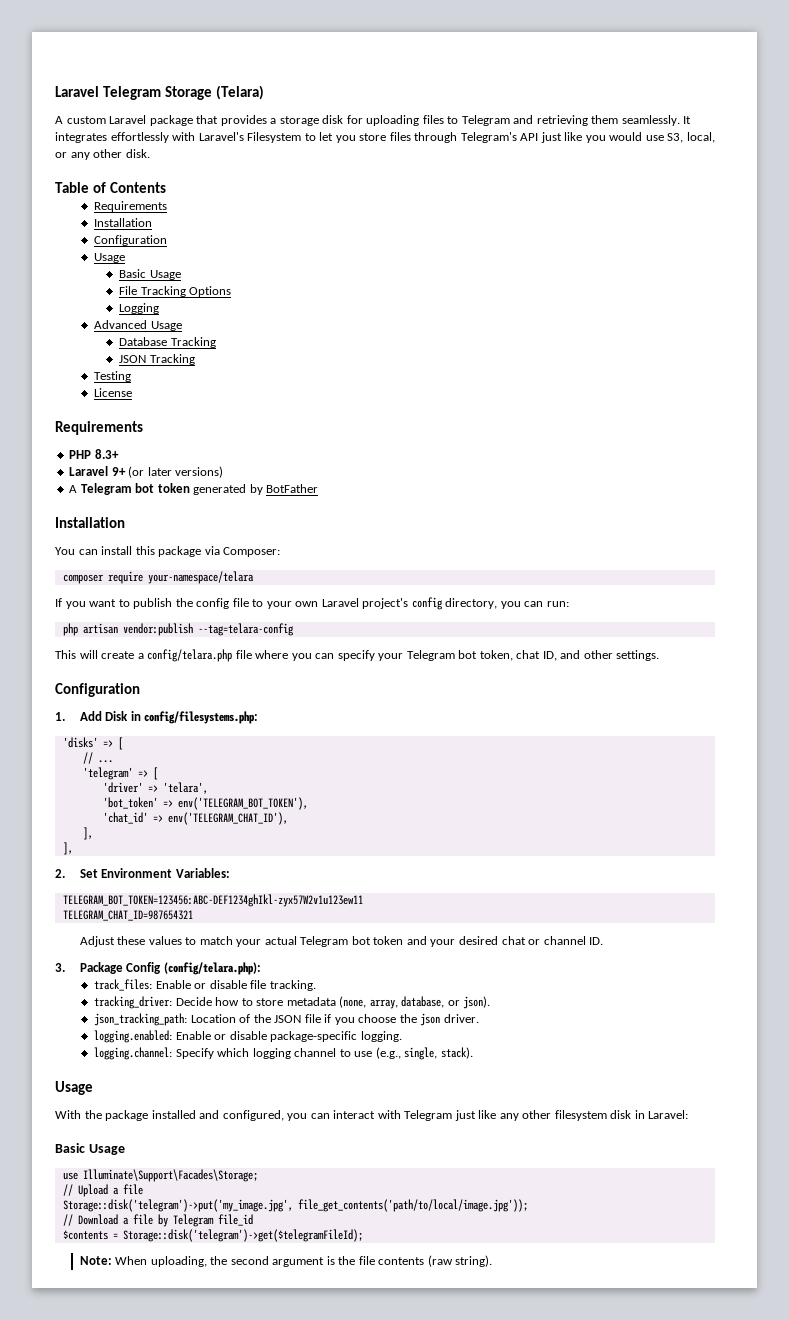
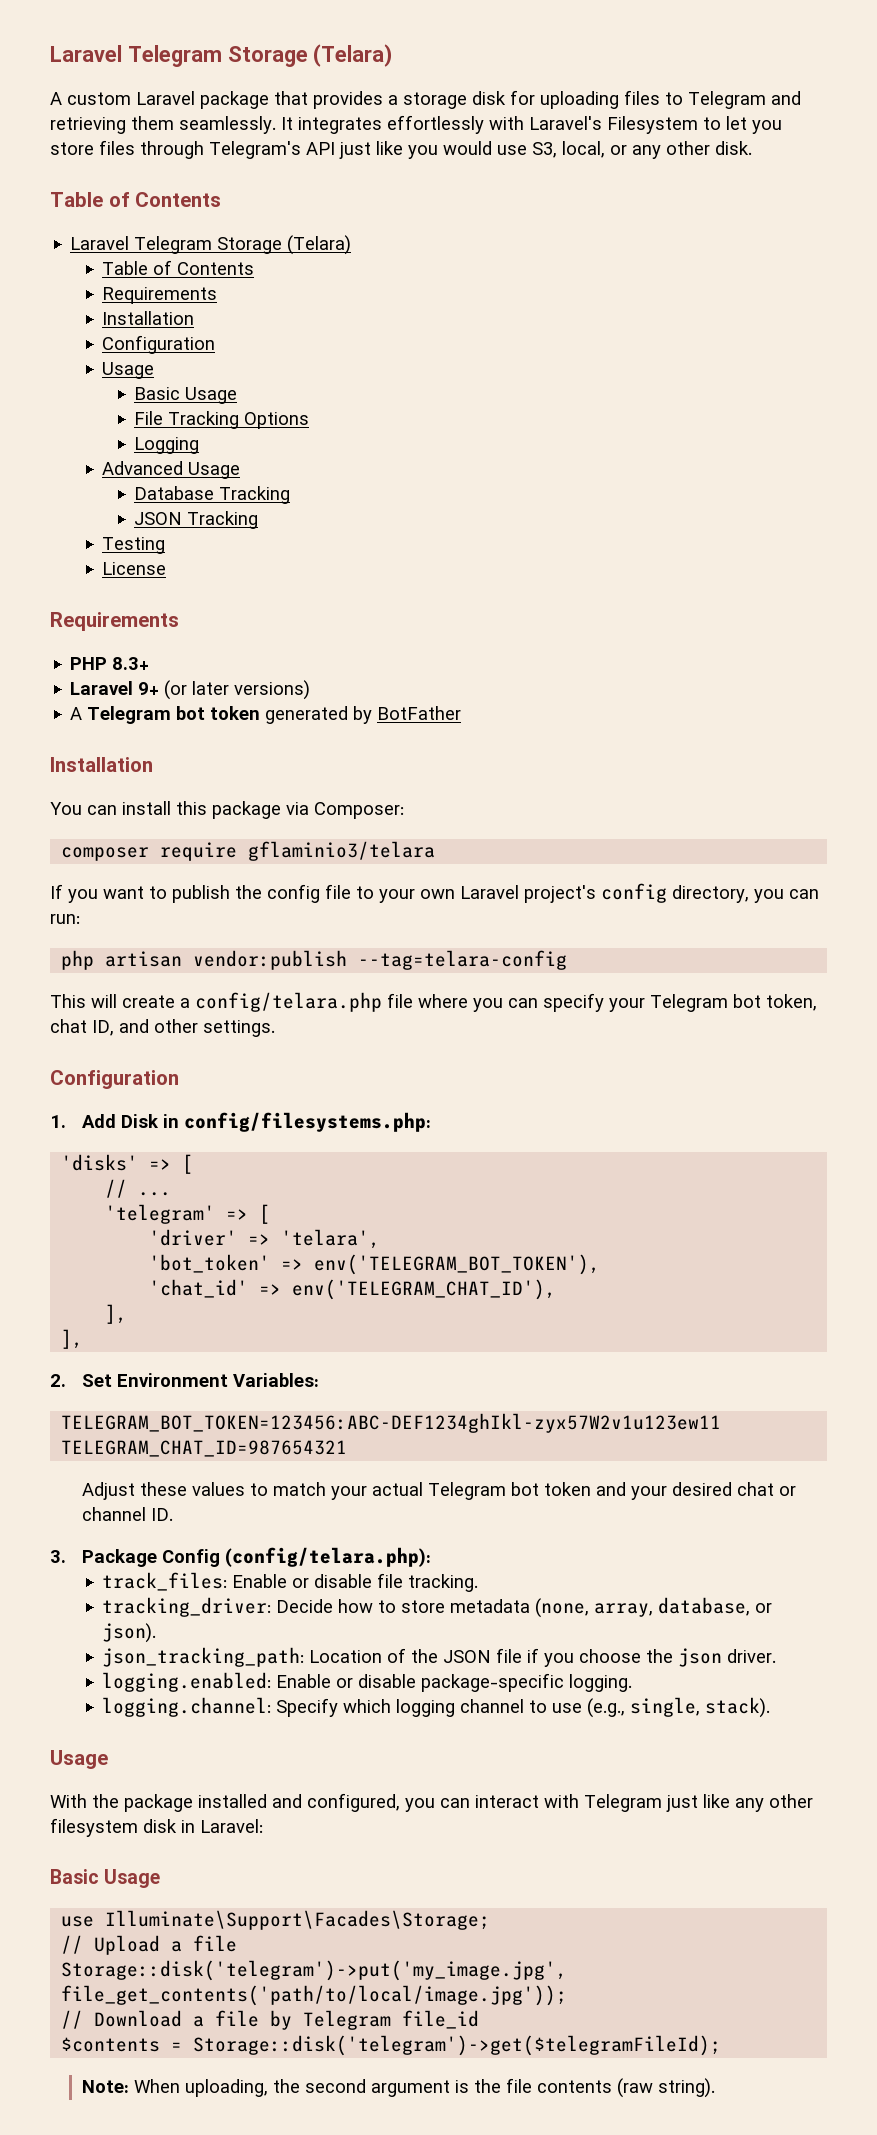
(166, 187) none -> [70,235,352,255] [102,260,255,275] // Laravel Telegram Storage (Telara) // Table of Contents
[147,571,254,584] your-namespace/telara -> [248,841,436,861] gflaminio3/telara

